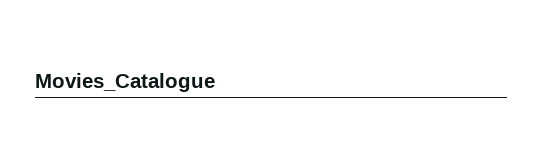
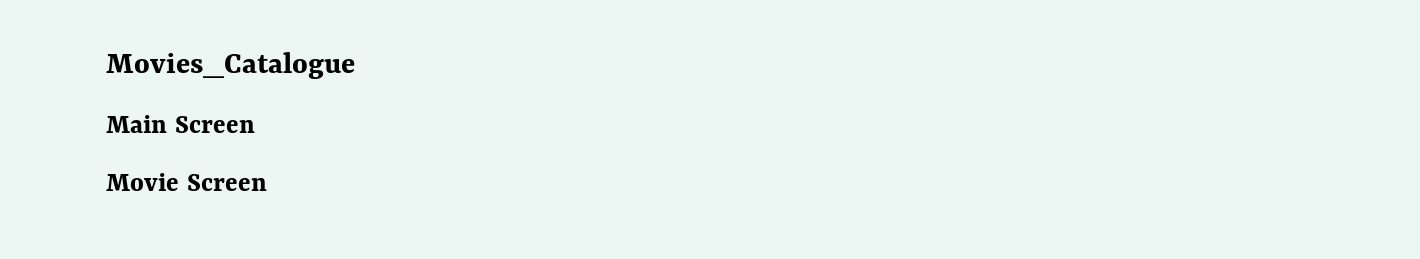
(215, 82) none -> [106,115,255,133] [106,173,267,191] // Main Screen // Movie Screen

